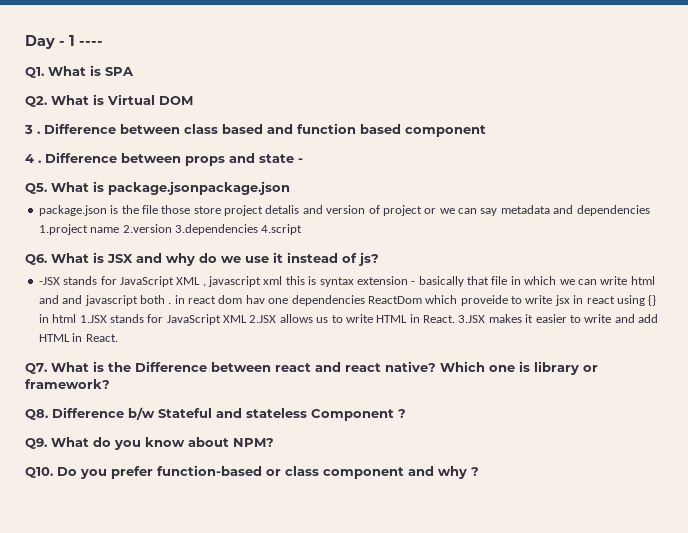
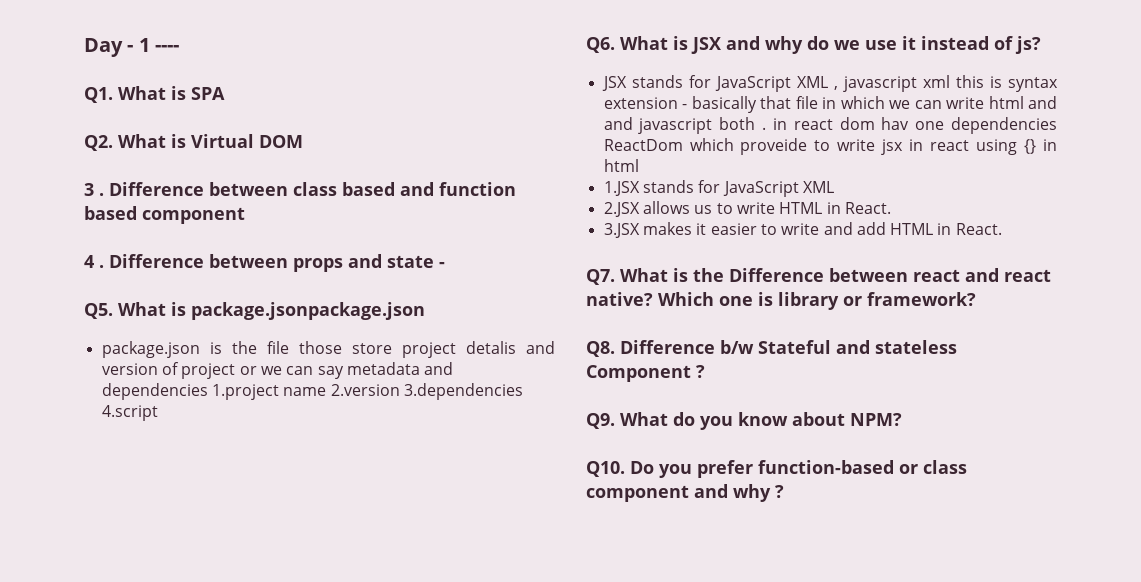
[38,277,60,285] -JSX -> [601,76,627,91] JSX
(77, 318) none -> (639, 165) //
(247, 319) none -> (834, 187) //
(455, 319) none -> (891, 208) //

